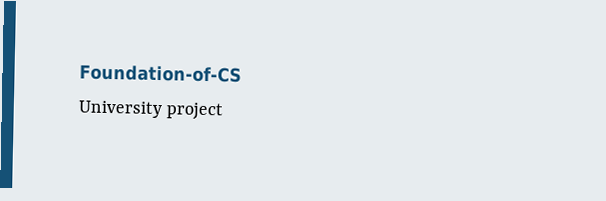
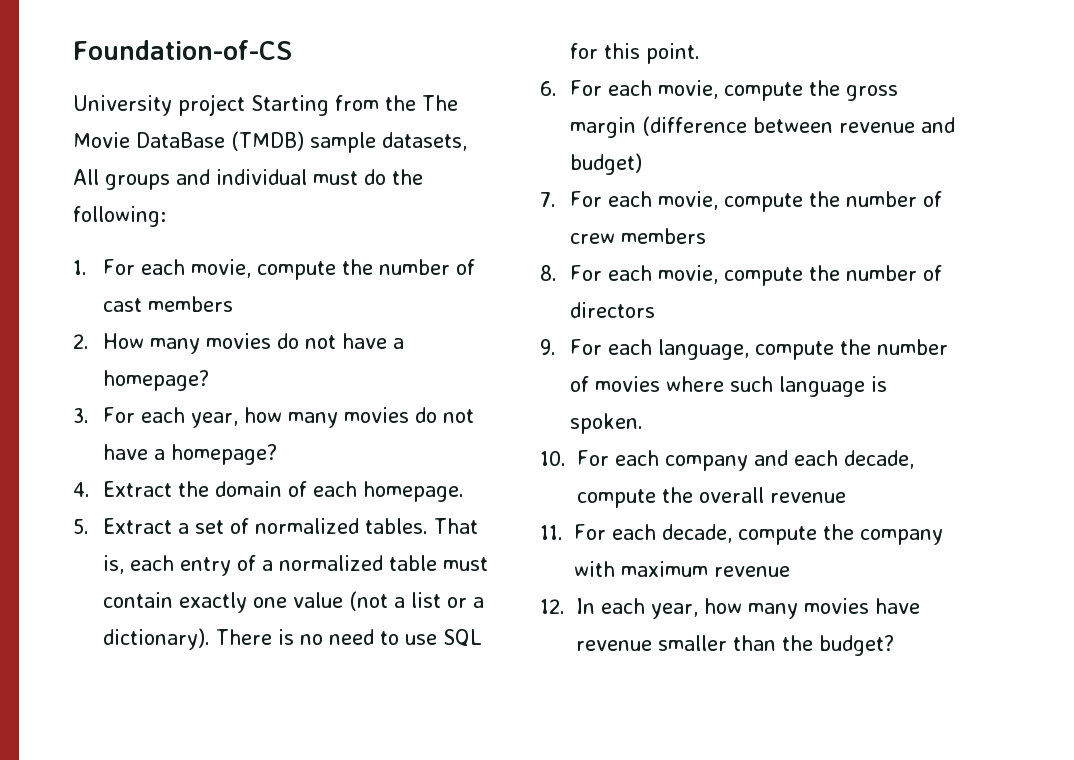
(224, 111) none -> [251,95,458,116] [73,131,467,153] [73,169,423,190] [73,206,166,227] [73,259,475,280] [102,296,233,312] [73,333,404,354] [102,370,209,391] [73,407,474,428] [102,444,277,465] [73,481,464,502] [73,518,478,534] [102,555,488,576] [102,591,484,613] [102,628,482,650] [569,43,700,64] [540,80,898,101] [569,116,955,138] [569,153,642,175] [540,191,942,212] [569,228,706,244] [540,265,942,286] [569,302,655,318] [540,339,948,360] [569,376,887,397] [569,413,643,434] [540,450,914,471] [577,487,846,508] [540,524,943,545] [574,561,790,577] [540,598,920,619] [576,635,894,656] Starting from the The Movie DataBase (TMDB) sample datasets, All groups and individual must do the following: // 1. For each movie, compute the number of cast members // 2. How many movies do not have a homepage? // 3. For each year, how many movies do not have a homepage? // 4. Extract the domain of each homepage. // 5. Extract a set of normalized tables. That is, each entry of a normalized table must contain exactly one value (not a list or a dictionary). There is no need to use SQL for this point. // 6. For each movie, compute the gross margin (difference between revenue and budget) // 7. For each movie, compute the number of crew members // 8. For each movie, compute the number of directors // 9. For each language, compute the number of movies where such language is spoken. // 10. For each company and each decade, compute the overall revenue // 11. For each decade, compute the company with maximum revenue // 12. In each year, how many movies have revenue smaller than the budget?

